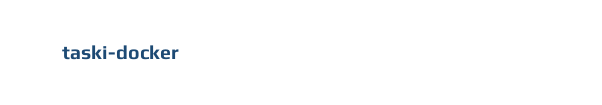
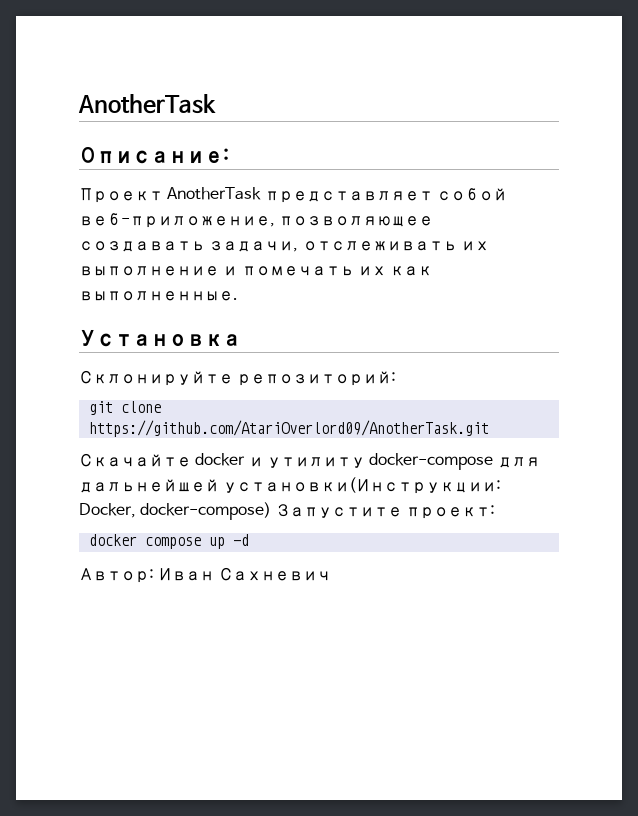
[62,45,179,60] taski-docker -> [78,94,216,114] [79,146,229,164] [79,187,507,203] [79,213,434,228] [79,241,489,252] [79,266,433,276] [79,291,238,301] [79,329,241,347] [79,370,397,386] [88,401,161,415] [88,420,489,437] [79,453,540,470] [79,477,502,494] [79,502,495,520] [88,534,249,549] [79,567,331,583] AnotherTask // Описание: // Проект AnotherTask представляет собой веб-приложение, позволяющее создавать задачи, отслеживать их выполнение и помечать их как выполненные. // Установка // Склонируйте репозиторий: // git clone https://github.com/AtariOverlord09/AnotherTask.git // Скачайте docker и утилиту docker-compose для дальнейшей установки(Инструкции: Docker, docker-compose) Запустите проект: // docker compose up -d // Автор: Иван Сахневич

